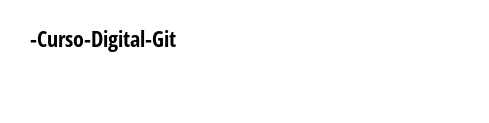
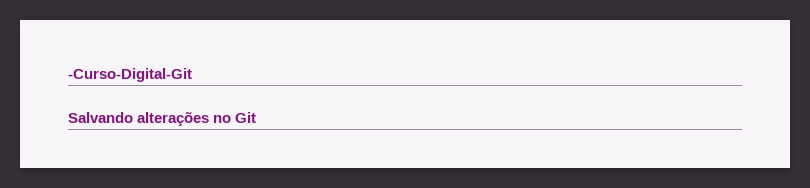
(176, 41) none -> [68,111,257,126] // Salvando alterações no Git

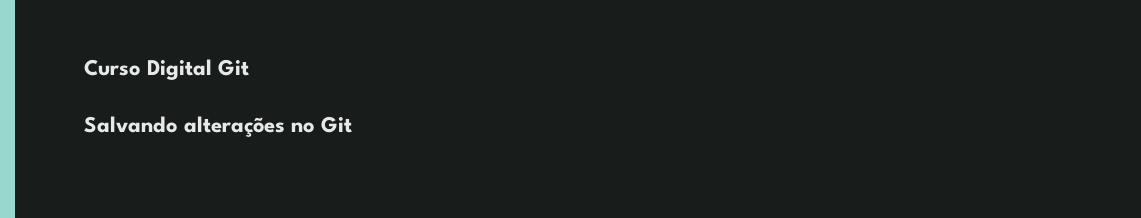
[68,68,192,82] -Curso-Digital-Git -> [84,59,250,80] Curso Digital Git

